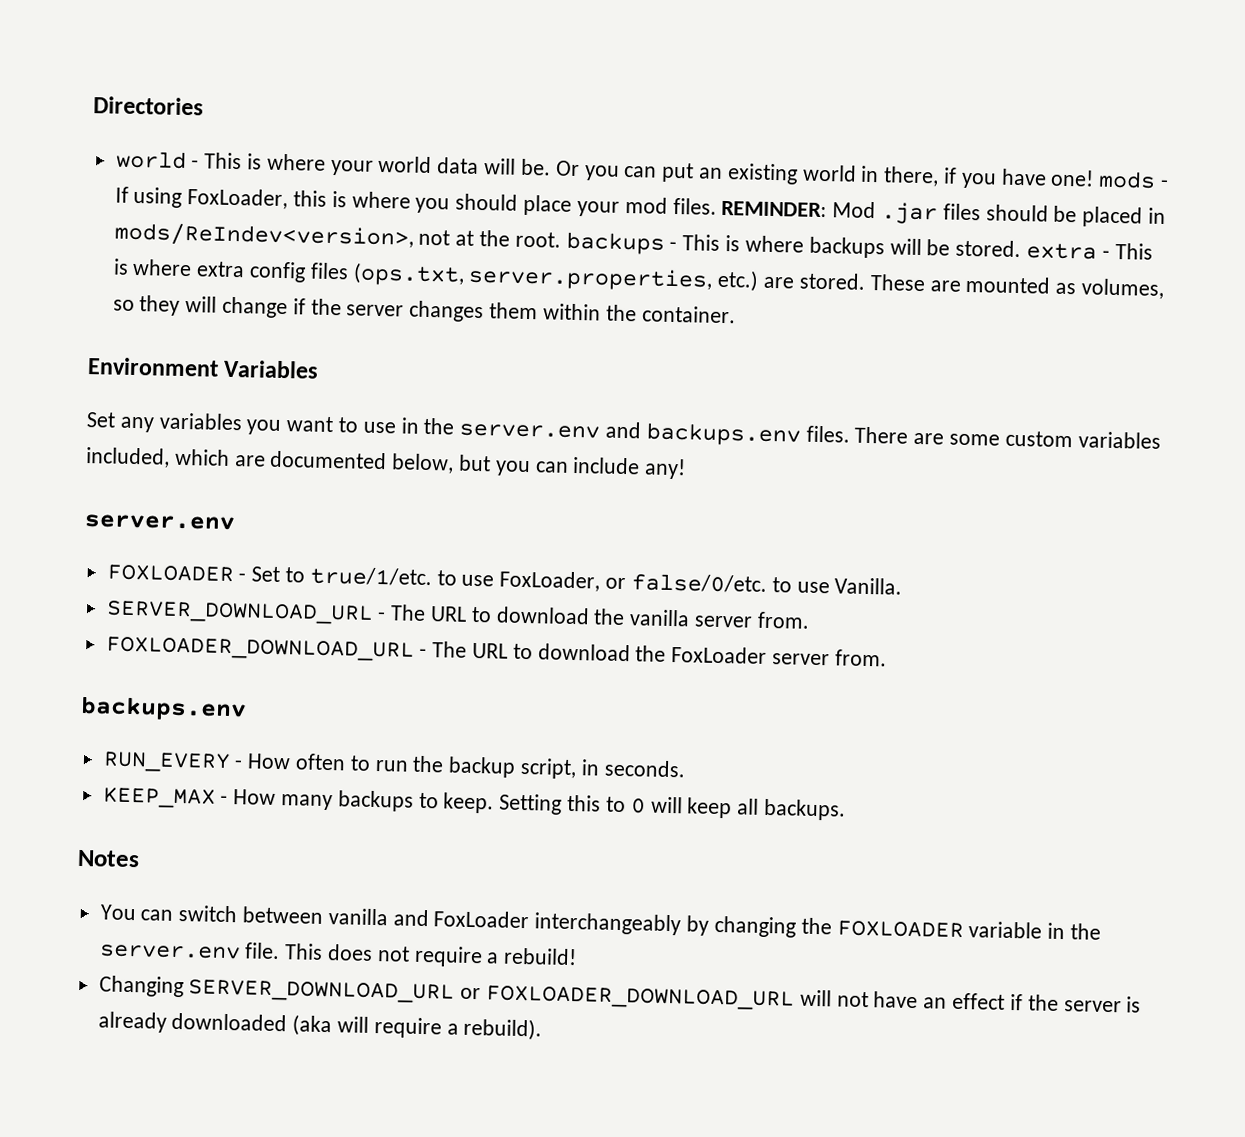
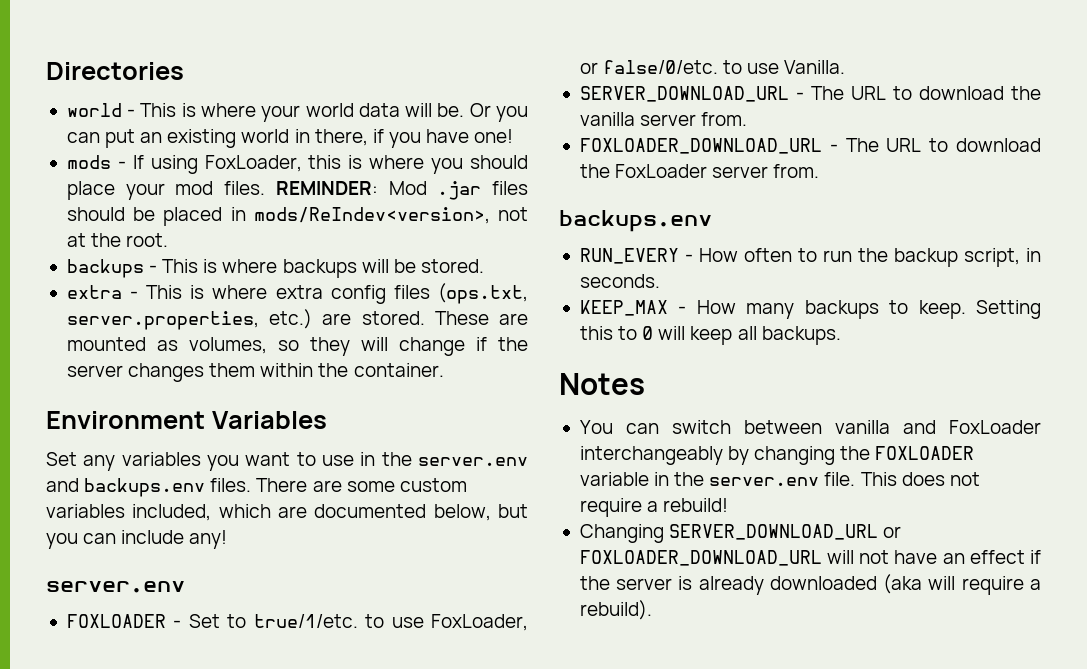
(1095, 178) none -> (514, 136) //
(561, 239) none -> (169, 240) //
(1022, 248) none -> (484, 266) //

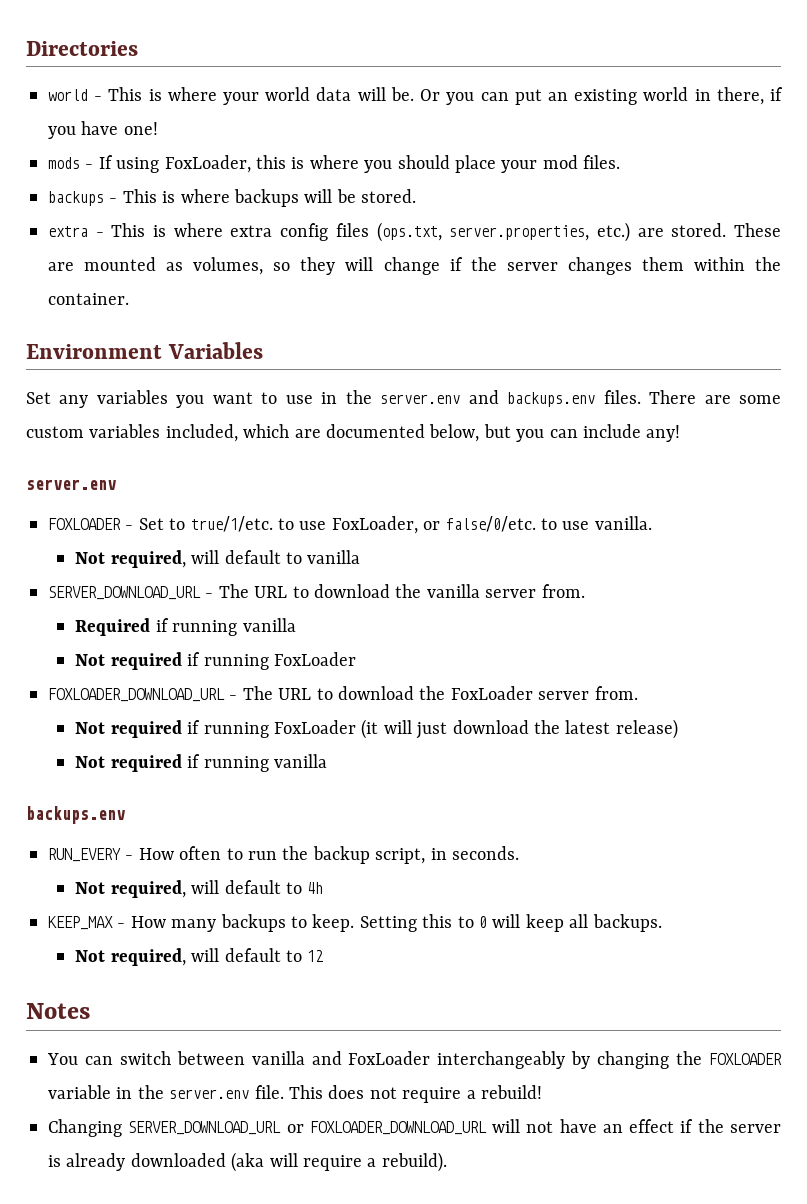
[275,181,528,200] [66,207,528,226] [66,233,169,247] REMINDER: Mod .jar files should be placed in mods/ReIndev<version>, not at the root. -> (621, 162) none
[784,60,846,74] Vanilla. -> [594,516,652,530] [75,550,361,568] vanilla. // Not required, will default to vanilla
(748, 119) none -> [75,618,296,636] [75,652,357,670] // Required if running vanilla // Not required if running FoxLoader
(820, 171) none -> [75,719,678,739] [75,754,328,772] // Not required if running FoxLoader (it will just download the latest release) // Not required if running vanilla
(660, 281) none -> [75,880,324,898] // Not required, will default to 4h
(841, 335) none -> [75,948,324,966] // Not required, will default to 12

